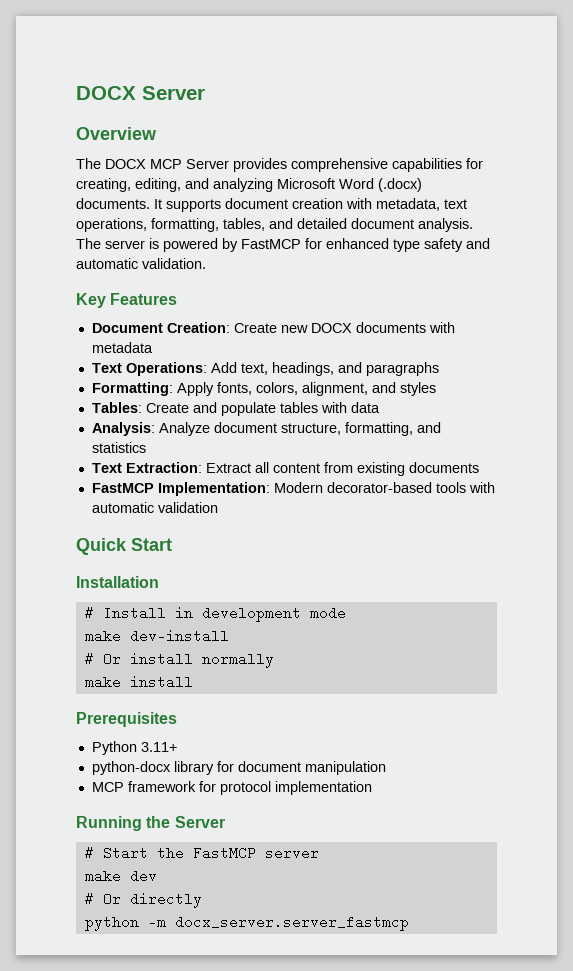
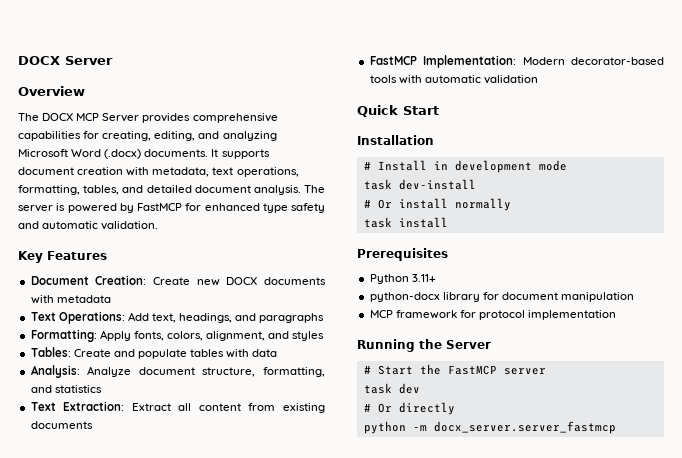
[84,629,121,643] make -> [363,179,392,190] task
[84,675,121,689] make -> [363,217,392,228] task
[84,869,121,883] make -> [363,383,392,394] task

